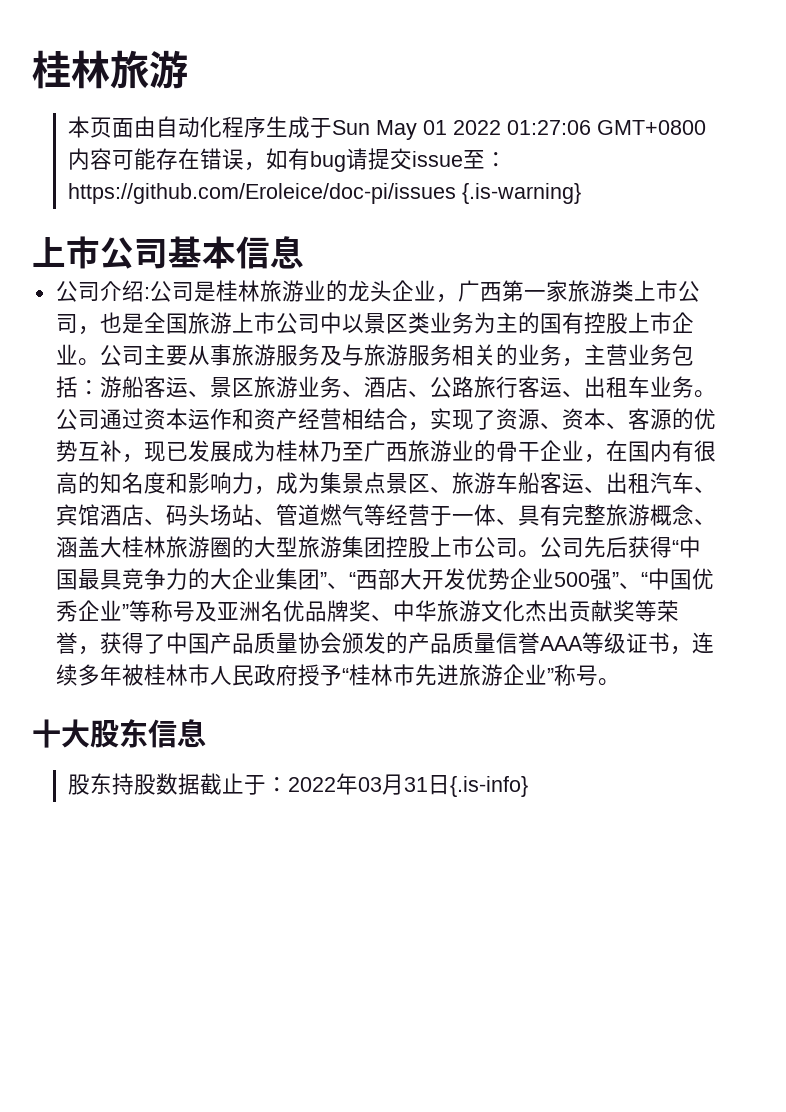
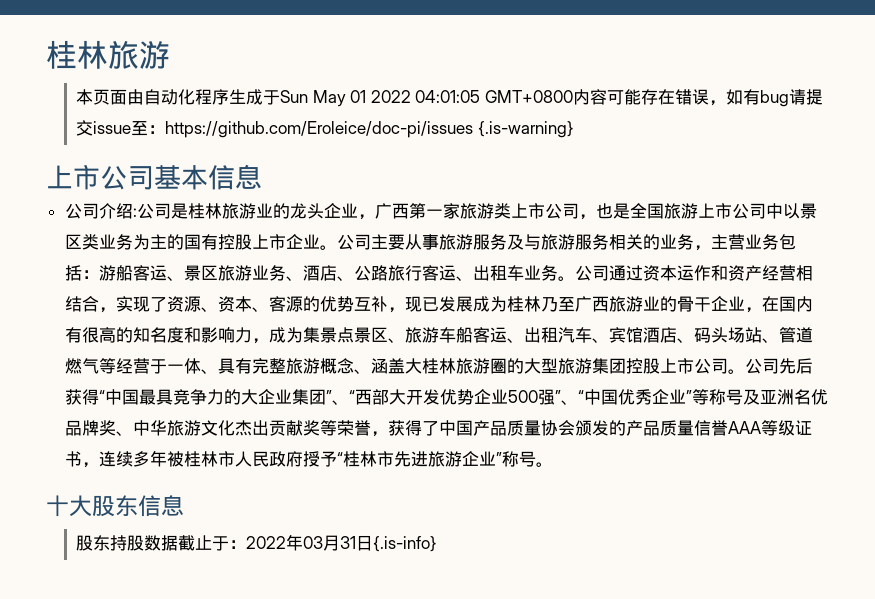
[506,120,591,135] 01:27:06 -> [415,90,481,103] 04:01:05

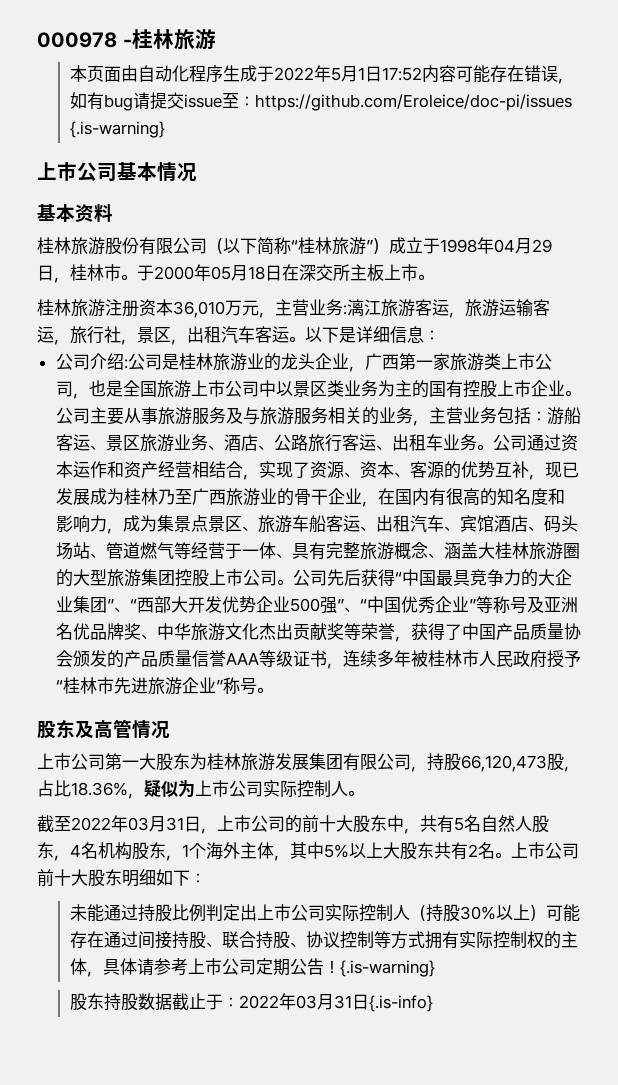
(46, 54) none -> [37,32,132,48] 000978 -
[279,90,573,107] Sun May 01 2022 04:01:05 GMT+0800 -> [273,65,422,82] 2022年5月1日17:52
[208,164,262,190] 信息 -> [157,162,197,182] [37,203,113,222] [37,237,552,255] [37,264,434,283] [37,299,550,318] [37,326,440,345] 情况 // 基本资料 // 桂林旅游股份有限公司（以下简称“桂林旅游”）成立于1998年04月29日，桂林市。于2000年05月18日在深交所主板上市。 // 桂林旅游注册资本36,010万元，主营业务:漓江旅游客运，旅游运输客运，旅行社，景区，出租汽车客运。以下是详细信息：
[46,495,184,517] 十大股东信息 -> [37,719,170,739] [37,753,580,772] [37,780,364,799] [37,815,549,834] [37,842,579,861] [37,869,206,887] [69,904,580,922] [69,931,578,949] [69,958,435,977] 股东及高管情况 // 上市公司第一大股东为桂林旅游发展集团有限公司，持股66,120,473股，占比18.36%，疑似为上市公司实际控制人。 // 截至2022年03月31日，上市公司的前十大股东中，共有5名自然人股东，4名机构股东，1个海外主体，其中5%以上大股东共有2名。上市公司前十大股东明细如下： // 未能通过持股比例判定出上市公司实际控制人（持股30%以上）可能存在通过间接持股、联合持股、协议控制等方式拥有实际控制权的主体，具体请参考上市公司定期公告！{.is-warning}

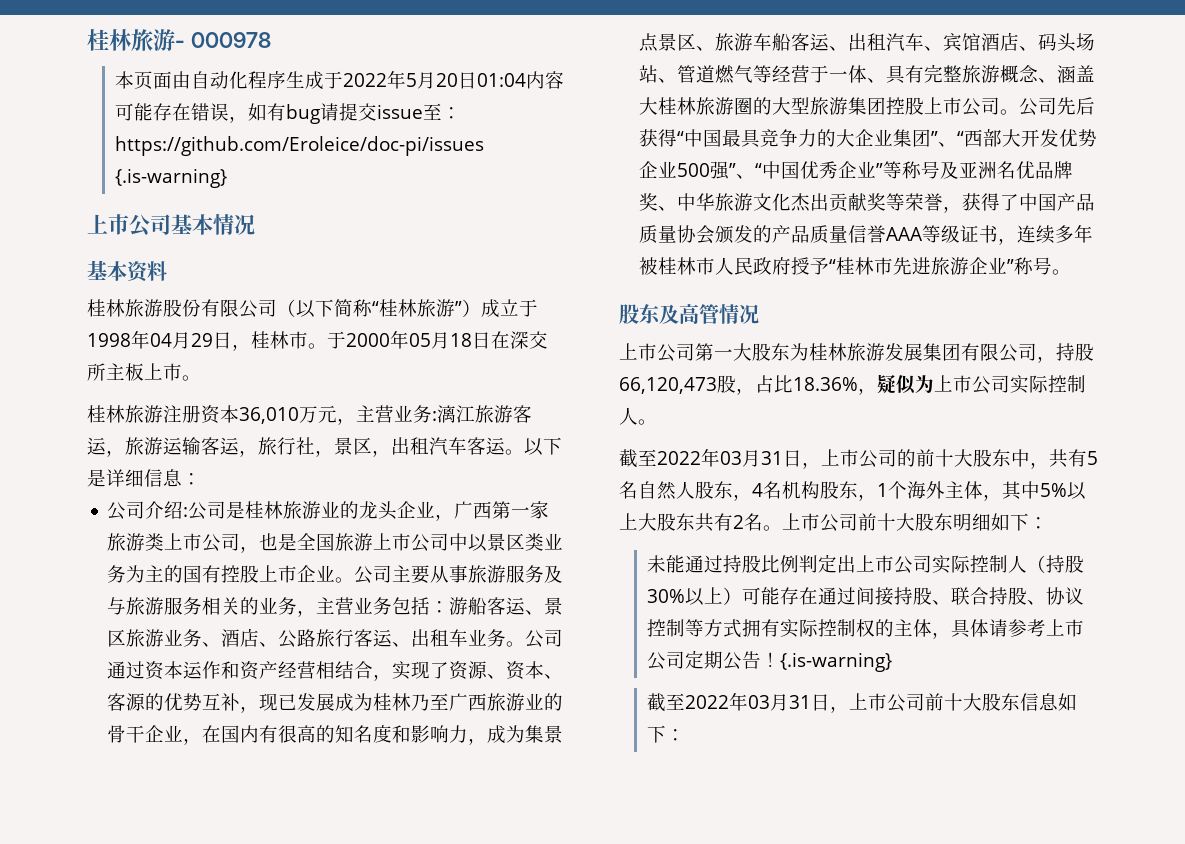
[37,29,216,50] 000978 -桂林旅游 -> [87,29,271,51] 桂林旅游- 000978
[357,66,422,82] 1日17:52 -> [435,72,526,89] 20日01:04
[69,993,433,1012] 股东持股数据截止于：2022年03月31日{.is-info} -> [646,692,1077,713] [646,725,685,743] 截至2022年03月31日，上市公司前十大股东信息如下：

